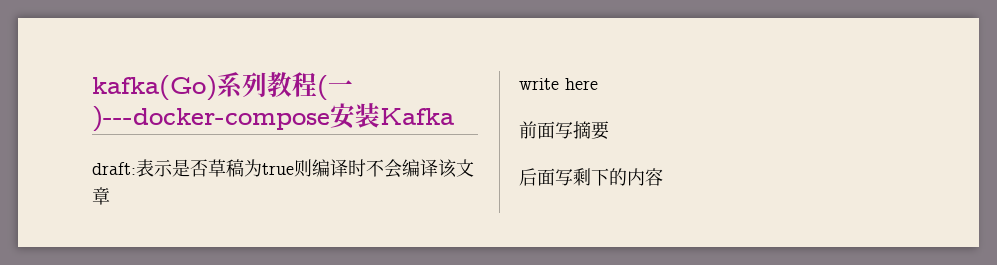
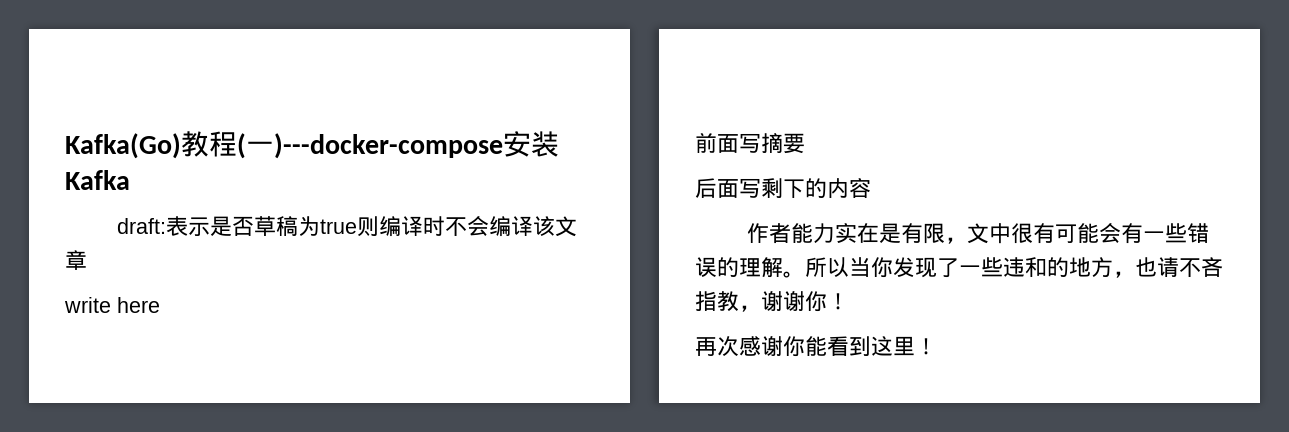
[92,72,267,101] kafka(Go)系列 -> [65,133,181,159] Kafka(Go)
(663, 177) none -> [747,223,1210,244] [695,257,1223,278] [695,291,849,312] [695,336,937,357] // 作者能力实在是有限，文中很有可能会有一些错误的理解。所以当你发现了一些违和的地方，也请不吝指教，谢谢你！ // 再次感谢你能看到这里！

